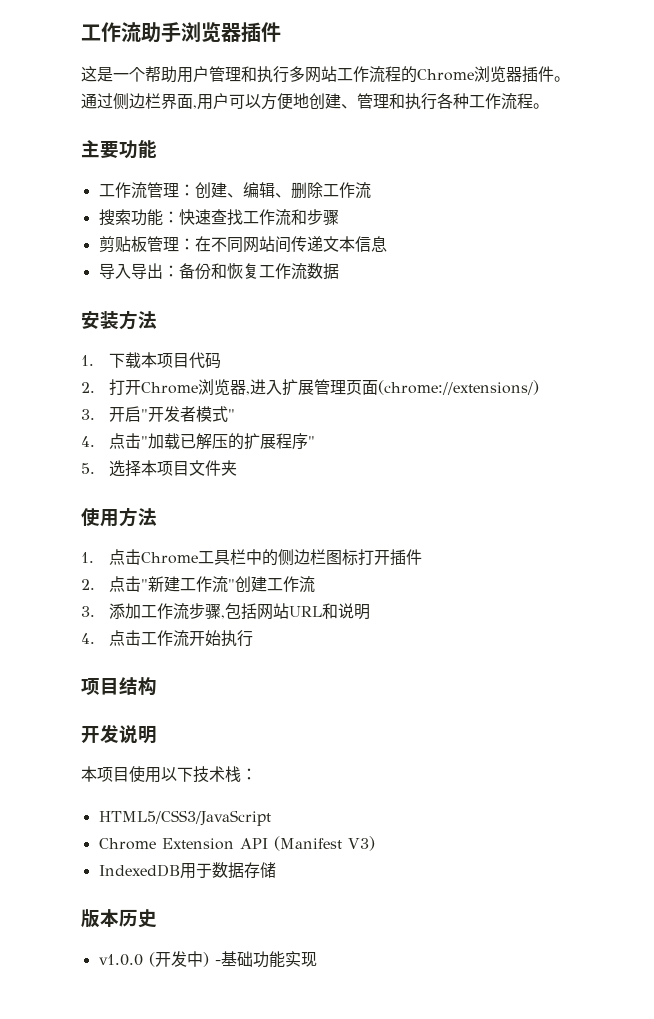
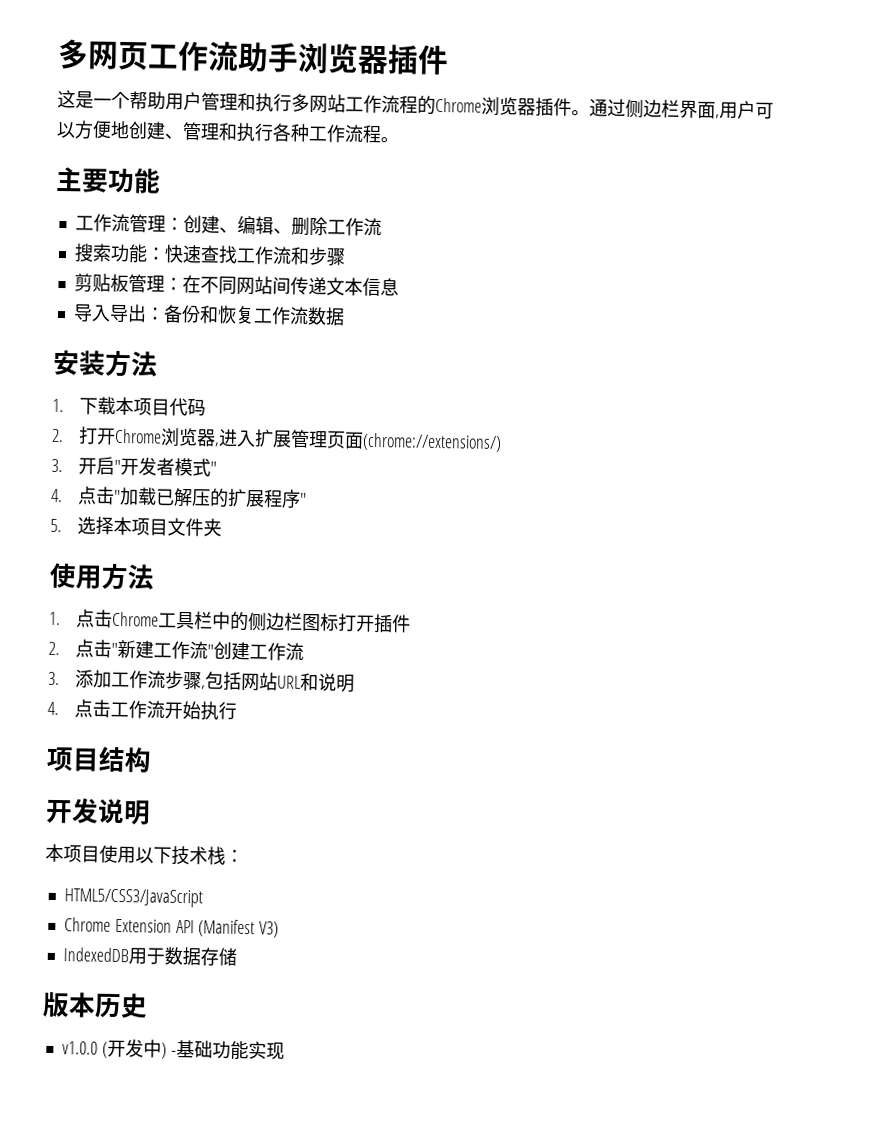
(81, 32) none -> [57,38,149,71] 多网页

